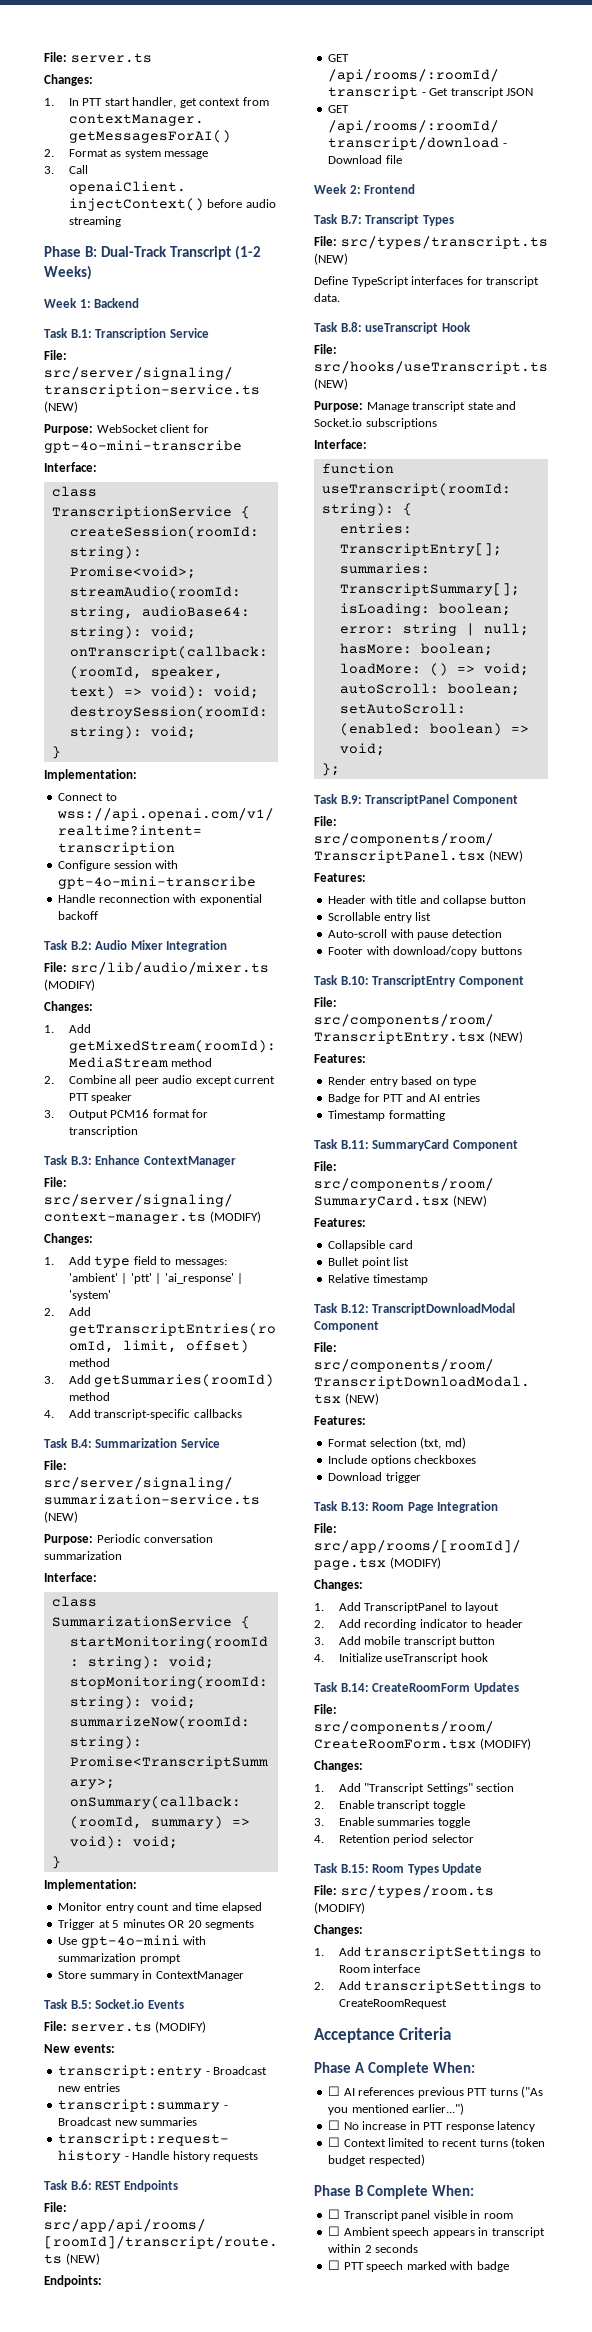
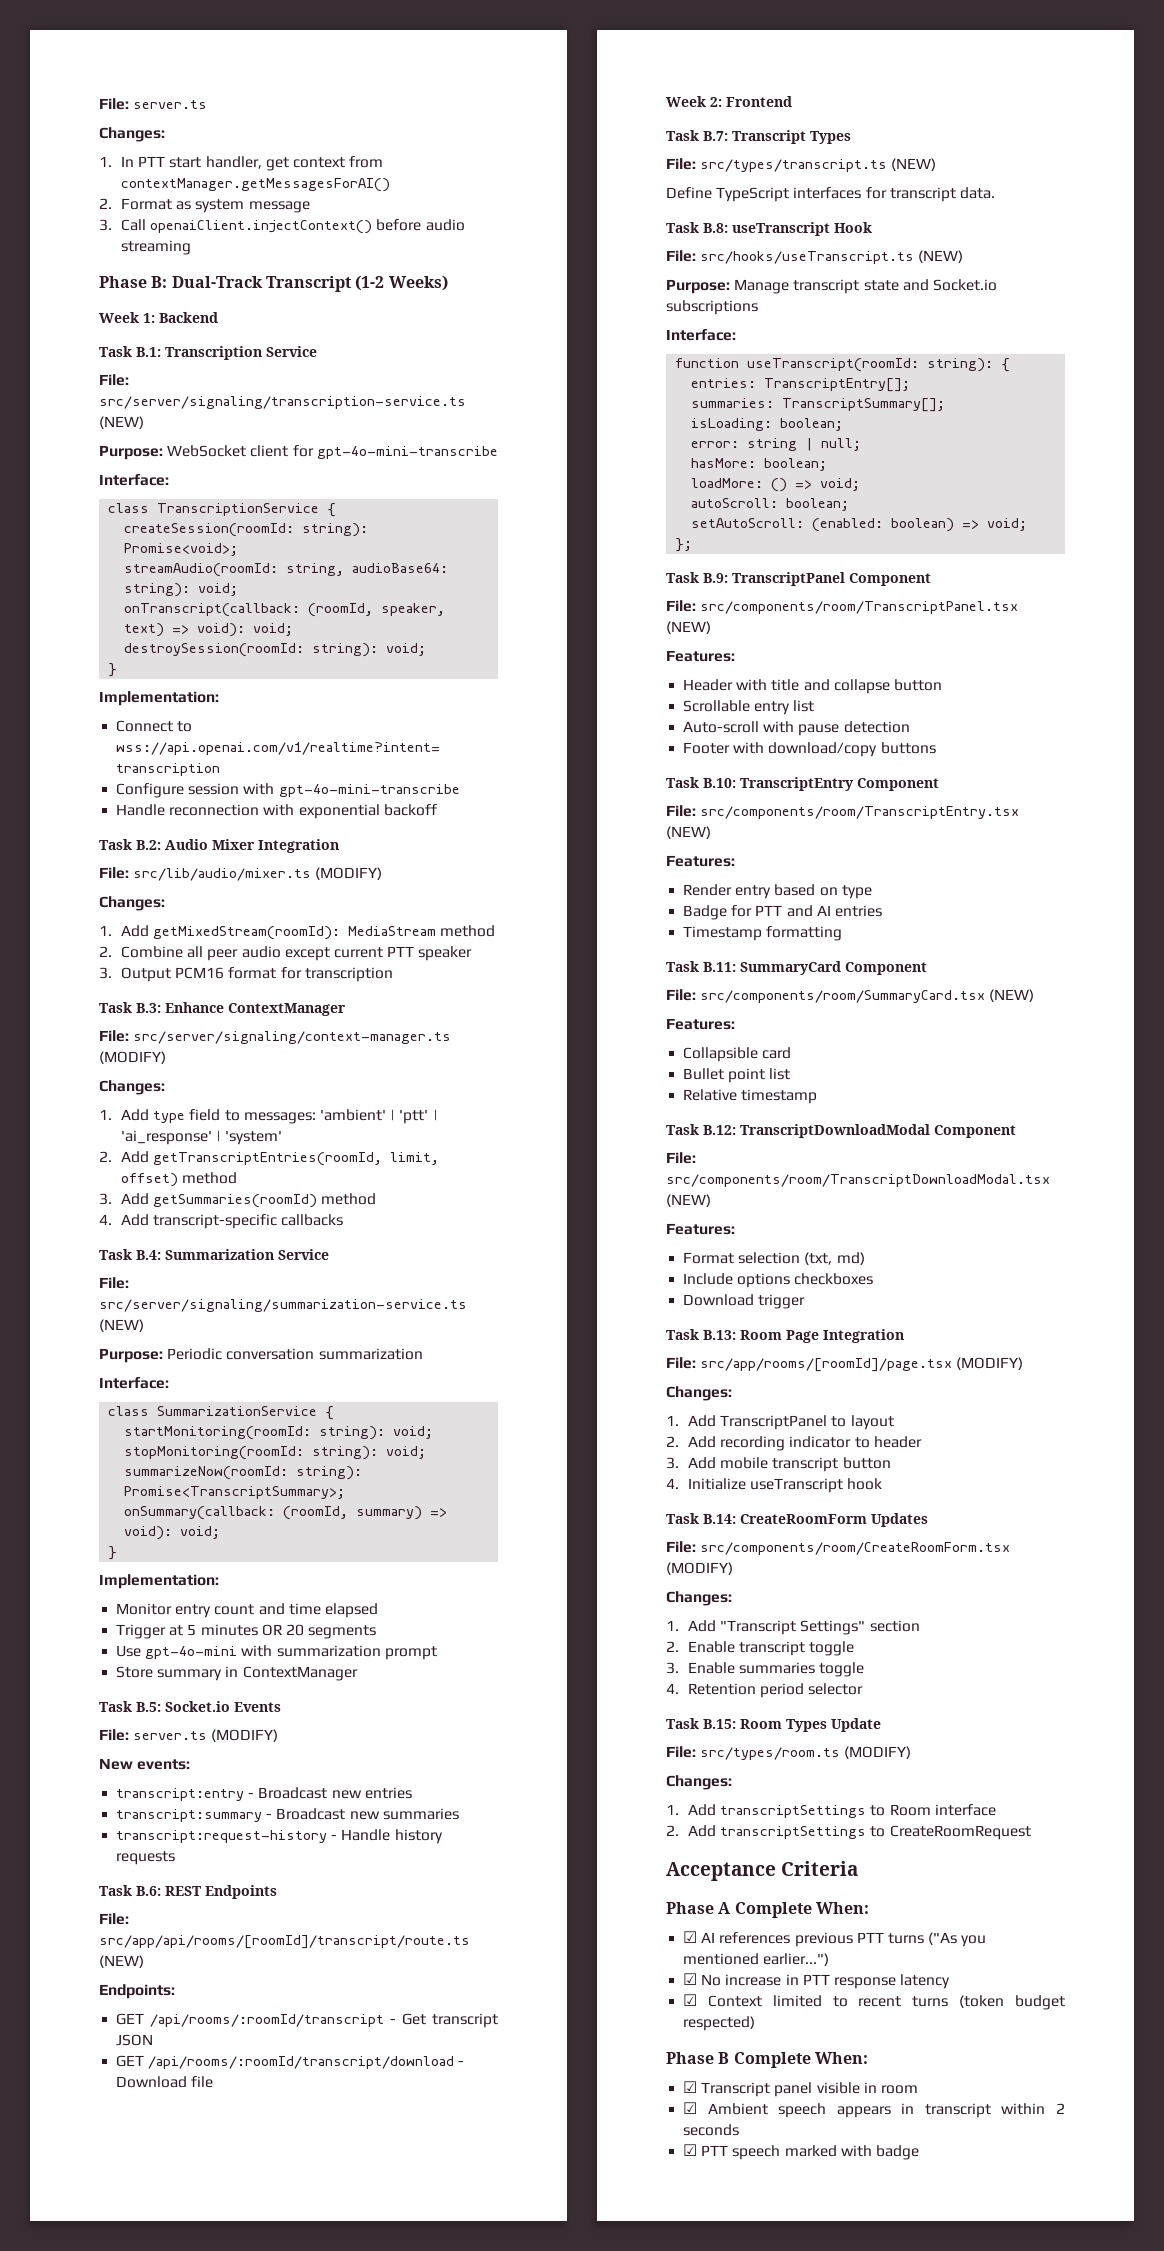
[328,2086,341,2096] ☐ -> [683,1931,698,1943] ☑
[328,2120,341,2130] ☐ -> [683,1973,698,1985] ☑
[328,2137,341,2147] ☐ -> [683,1994,698,2006] ☑
[328,2209,341,2219] ☐ -> [683,2081,698,2093] ☑
[328,2226,341,2236] ☐ -> [683,2102,698,2114] ☑
[328,2260,341,2270] ☐ -> [683,2144,698,2156] ☑

